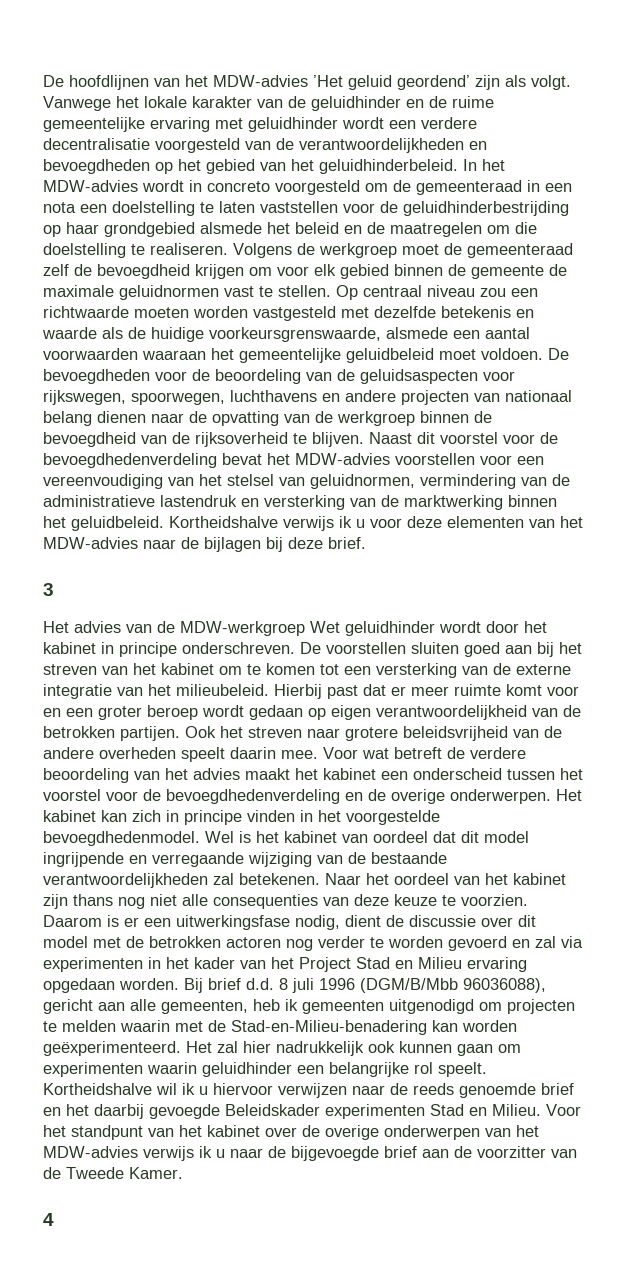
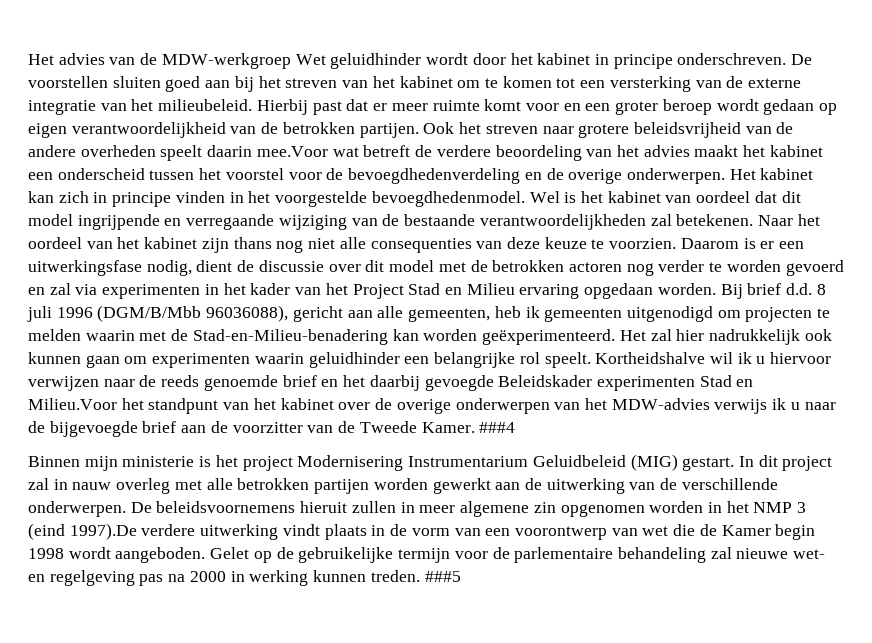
[43,75,571,90] [43,96,494,111] [43,117,477,132] [43,138,487,153] [43,159,505,174] [43,180,572,195] [43,201,569,216] [43,222,537,237] [43,243,573,258] [43,264,567,279] [43,285,538,300] [43,306,534,321] [42,327,530,342] [43,348,569,363] [43,369,515,384] [43,390,572,405] [43,411,492,426] [43,432,558,447] [43,453,544,468] [43,474,570,489] [43,495,557,510] [43,516,583,531] [43,537,366,552] [43,583,54,596] De hoofdlijnen van het MDW-advies ’Het geluid geordend’ zijn als volgt. Vanwege het lokale karakter van de geluidhinder en de ruime gemeentelijke ervaring met geluidhinder wordt een verdere decentralisatie voorgesteld van de verantwoordelijkheden en bevoegdheden op het gebied van het geluidhinderbeleid. In het MDW-advies wordt in concreto voorgesteld om de gemeenteraad in een nota een doelstelling te laten vaststellen voor de geluidhinderbestrijding op haar grondgebied alsmede het beleid en de maatregelen om die doelstelling te realiseren. Volgens de werkgroep moet de gemeenteraad zelf de bevoegdheid krijgen om voor elk gebied binnen de gemeente de maximale geluidnormen vast te stellen. Op centraal niveau zou een richtwaarde moeten worden vastgesteld met dezelfde betekenis en waarde als de huidige voorkeursgrenswaarde, alsmede een aantal voorwaarden waaraan het gemeentelijke geluidbeleid moet voldoen. De bevoegdheden voor de beoordeling van de geluidsaspecten voor rijkswegen, spoorwegen, luchthavens en andere projecten van nationaal belang dienen naar de opvatting van de werkgroep binnen de bevoegdheid van de rijksoverheid te blijven. Naast dit voorstel voor de bevoegdhedenverdeling bevat het MDW-advies voorstellen voor een vereenvoudiging van het stelsel van geluidnormen, vermindering van de administratieve lastendruk en versterking van de marktwerking binnen het geluidbeleid. Kortheidshalve verwijs ik u voor deze elementen van het MDW-advies naar de bijlagen bij deze brief. // 3 // -> (28, 59) none
[281,747,358,759] mee. Voor -> [256,146,328,157] mee.Voor
[492,1104,581,1116] Milieu. Voor -> [28,398,117,410] Milieu.Voor
[43,1213,54,1226] // 4 -> [479,422,516,433] [28,454,833,471] [28,478,778,494] [28,501,807,517] [28,523,816,540] [28,547,826,563] [28,570,461,586] ###4 // Binnen mijn ministerie is het project Modernisering Instrumentarium Geluidbeleid (MIG) gestart. In dit project zal in nauw overleg met alle betrokken partijen worden gewerkt aan de uitwerking van de verschillende onderwerpen. De beleidsvoornemens hieruit zullen in meer algemene zin opgenomen worden in het NMP 3 (eind 1997).De verdere uitwerking vindt plaats in de vorm van een voorontwerp van wet die de Kamer begin 1998 wordt aangeboden. Gelet op de gebruikelijke termijn voor de parlementaire behandeling zal nieuwe wet- en regelgeving pas na 2000 in werking kunnen treden. ###5

